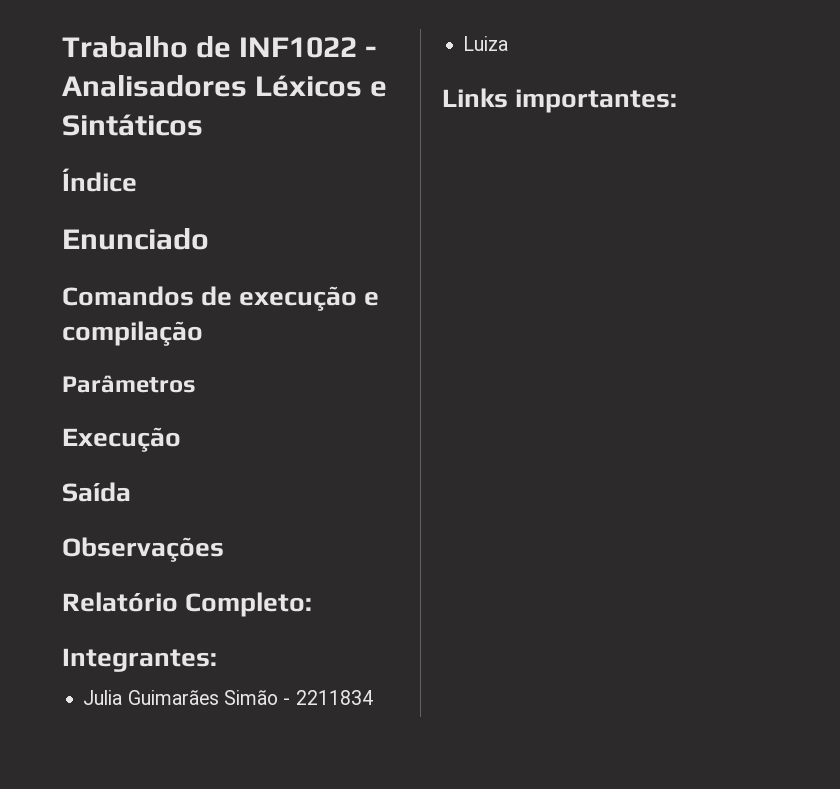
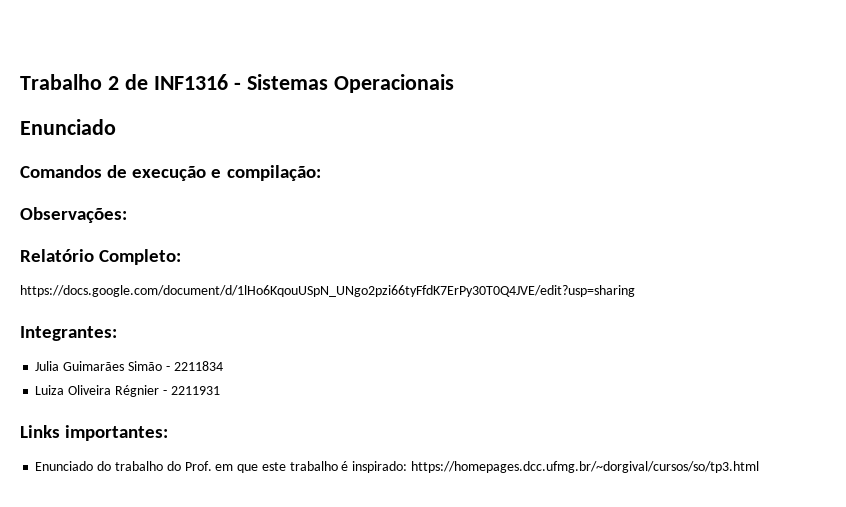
[196,36,378,58] [62,75,388,97] [62,114,203,136] [62,168,137,192] de INF1022 - Analisadores Léxicos e Sintáticos // Índice -> [107,74,454,93] 2 de INF1316 - Sistemas Operacionais
[62,321,203,346] [62,375,196,393] [62,427,181,452] [62,482,131,502] [62,537,224,562] compilação // Parâmetros // Execução // Saída // Observações -> [226,165,321,181] [20,207,127,223] compilação: // Observações:
(313, 604) none -> [20,285,635,297] // https://docs.google.com/document/d/1lHo6KqouUSpN_UNgo2pzi66tyFfdK7ErPy30T0Q4JVE/edit?usp=sharing
[442,88,678,113] // Links importantes: -> [68,385,220,397] [20,425,169,441] [35,461,759,473] Oliveira Régnier - 2211931 // Links importantes: // Enunciado do trabalho do Prof. em que este trabalho é inspirado: https://homepages.dcc.ufmg.br/~dorgival/cursos/so/tp3.html

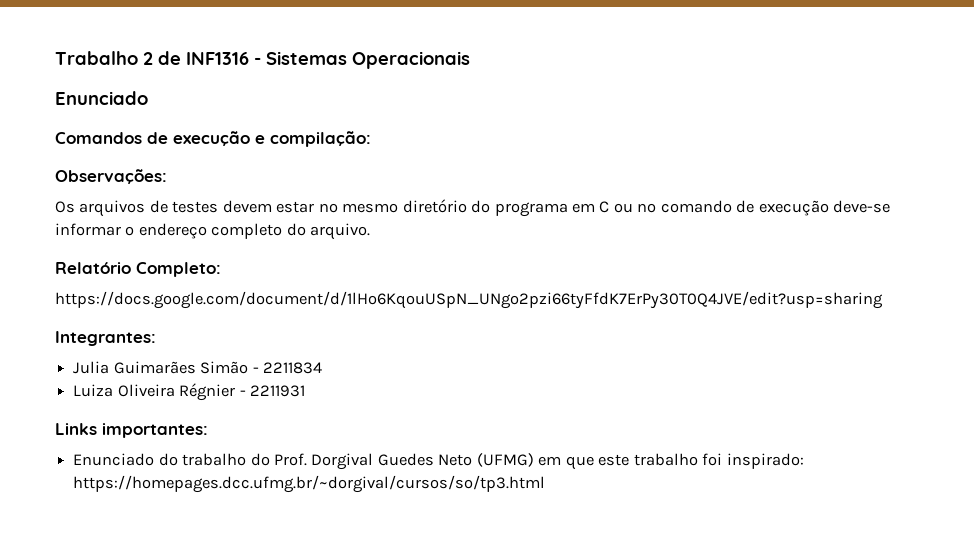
(127, 215) none -> [55,199,891,217] [55,223,371,240] // Os arquivos de testes devem estar no mesmo diretório do programa em C ou no comando de execução deve-se informar o endereço completo do arquivo.
(212, 466) none -> [311,453,534,470] Dorgival Guedes Neto (UFMG)
[341,461,349,471] é -> [702,453,723,466] foi

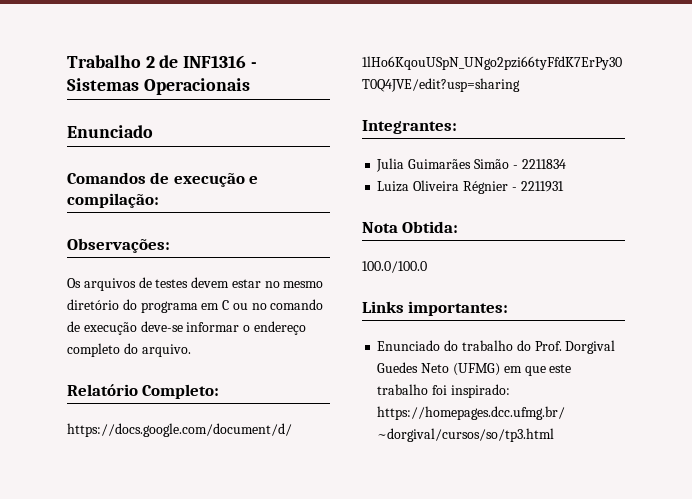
(305, 391) none -> [362,221,459,233] [362,261,427,273] // Nota Obtida: // 100.0/100.0

